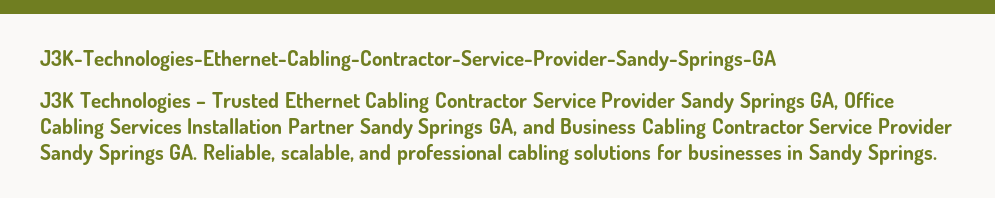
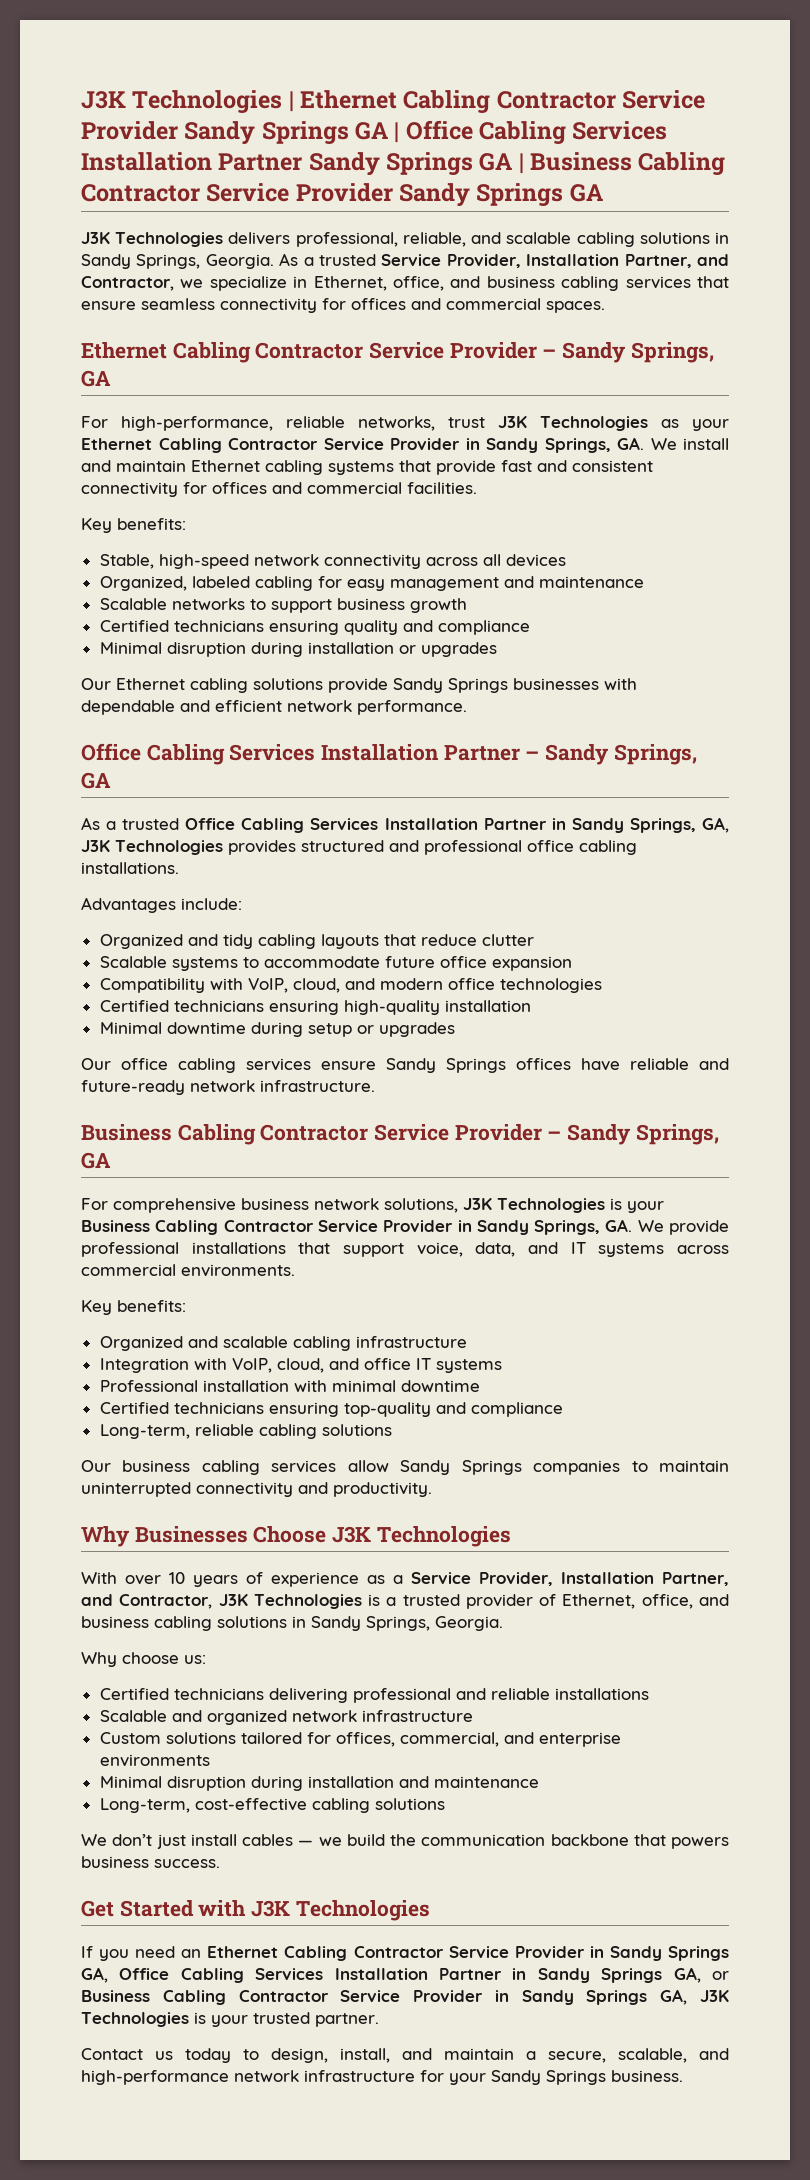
[40,50,776,71] [40,92,280,113] J3K-Technologies-Ethernet-Cabling-Contractor-Service-Provider-Sandy-Springs-GA // J3K Technologies – Trusted -> [81,90,294,114] J3K Technologies |
(805, 102) none -> [355,120,668,145] [81,152,726,176] [81,183,603,207] [81,232,729,247] [81,253,729,269] [81,276,729,291] [81,298,605,313] [81,342,714,363] [81,370,111,387] [81,416,729,431] [81,437,729,453] [81,460,653,475] [81,482,477,497] [81,518,186,533] [99,554,566,569] [99,576,644,591] [99,598,467,613] [99,620,530,635] [99,642,497,657] [81,678,637,693] [81,700,467,715] [81,743,697,765] [81,772,111,789] [81,817,729,833] [81,840,637,855] [81,862,179,874] [81,897,242,913] [99,934,534,949] [99,956,572,971] [99,978,602,993] [99,1000,531,1015] [99,1022,455,1037] [81,1058,729,1073] [81,1080,375,1095] [81,1124,719,1145] [81,1152,111,1169] [81,1198,664,1213] [81,1219,729,1235] [81,1242,729,1257] [81,1264,295,1277] [81,1300,186,1315] [99,1336,467,1351] [99,1358,502,1373] [99,1380,480,1392] [99,1402,563,1417] [99,1424,392,1439] [81,1460,729,1475] [81,1482,432,1497] [81,1526,511,1547] [81,1572,729,1587] [81,1594,729,1609] [81,1616,503,1631] [81,1652,206,1667] [99,1688,649,1703] [99,1710,473,1725] [99,1732,621,1747] [99,1754,210,1767] [99,1776,539,1791] [99,1798,445,1813] [81,1834,729,1849] [81,1856,220,1868] [81,1900,430,1921] [81,1946,729,1961] GA | Office Cabling Services Installation Partner Sandy Springs GA | Business Cabling Contractor Service Provider Sandy Springs GA // J3K Technologies delivers professional, reliable, and scalable cabling solutions in Sandy Springs, Georgia. As a trusted Service Provider, Installation Partner, and Contractor, we specialize in Ethernet, office, and business cabling services that ensure seamless connectivity for offices and commercial spaces. // Ethernet Cabling Contractor Service Provider – Sandy Springs, GA // For high-performance, reliable networks, trust J3K Technologies as your Ethernet Cabling Contractor Service Provider in Sandy Springs, GA. We install and maintain Ethernet cabling systems that provide fast and consistent connectivity for offices and commercial facilities. // Key benefits: // Stable, high-speed network connectivity across all devices // Organized, labeled cabling for easy management and maintenance // Scalable networks to support business growth // Certified technicians ensuring quality and compliance // Minimal disruption during installation or upgrades // Our Ethernet cabling solutions provide Sandy Springs businesses with dependable and efficient network performance. // Office Cabling Services Installation Partner – Sandy Springs, GA // As a trusted Office Cabling Services Installation Partner in Sandy Springs, GA, J3K Technologies provides structured and professional office cabling installations. // Advantages include: // Organized and tidy cabling layouts that reduce clutter // Scalable systems to accommodate future office expansion // Compatibility with VoIP, cloud, and modern office technologies // Certified technicians ensuring high-quality installation // Minimal downtime during setup or upgrades // Our office cabling services ensure Sandy Springs offices have reliable and future-ready network infrastructure. // Business Cabling Contractor Service Provider – Sandy Springs, GA // For comprehensive business network solutions, J3K Technologies is your Business Cabling Contractor Service Provider in Sandy Springs, GA. We provide professional installations that support voice, data, and IT systems across commercial environments. // Key benefits: // Organized and scalable cabling infrastructure // Integration with VoIP, cloud, and office IT systems // Professional installation with minimal downtime // Certified technicians ensuring top-quality and compliance // Long-term, reliable cabling solutions // Our business cabling services allow Sandy Springs companies to maintain uninterrupted connectivity and productivity. // Why Businesses Choose J3K Technologies // With over 10 years of experience as a Service Provider, Installation Partner, and Contractor, J3K Technologies is a trusted provider of Ethernet, office, and business cabling solutions in Sandy Springs, Georgia. // Why choose us: // Certified technicians delivering professional and reliable installations // Scalable and organized network infrastructure // Custom solutions tailored for offices, commercial, and enterprise environments // Minimal disruption during installation and maintenance // Long-term, cost-effective cabling solutions // We don’t just install cables — we build the communication backbone that powers business success. // Get Started with J3K Technologies // If you need an Ethernet Cabling Contractor Service Provider in Sandy Springs
[359,118,953,139] [40,144,937,165] Sandy Springs GA, and Business Cabling Contractor Service Provider Sandy Springs GA. Reliable, scalable, and professional cabling solutions for businesses in Sandy Springs. -> [512,1967,729,1983] [81,1989,729,2005] [81,2012,379,2027] [81,2048,729,2063] [81,2070,683,2085] in Sandy Springs GA, or Business Cabling Contractor Service Provider in Sandy Springs GA, J3K Technologies is your trusted partner. // Contact us today to design, install, and maintain a secure, scalable, and high-performance network infrastructure for your Sandy Springs business.

